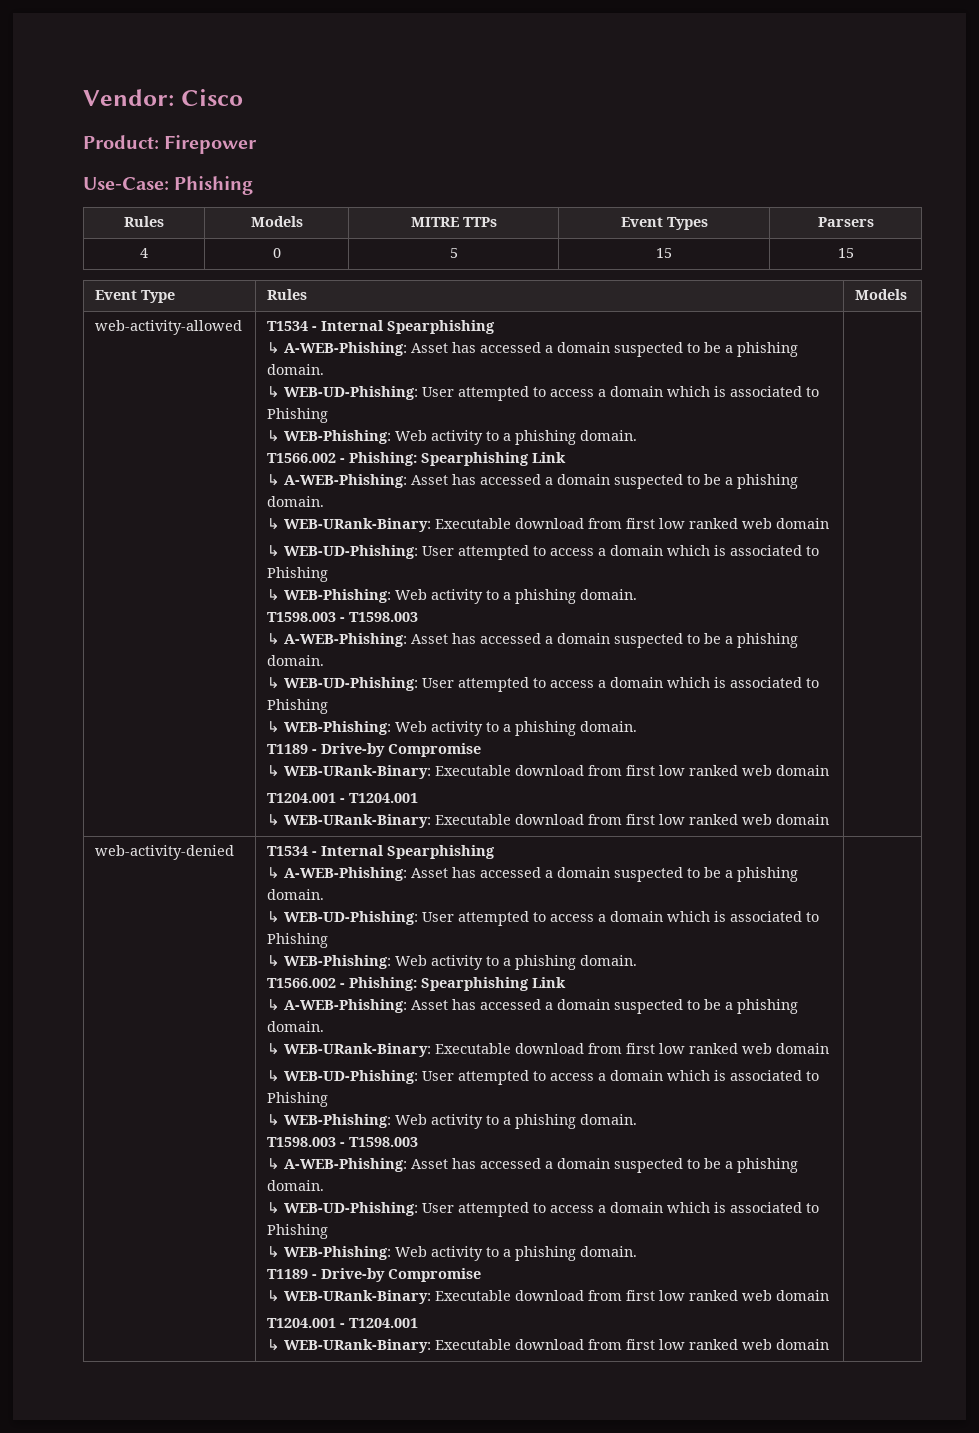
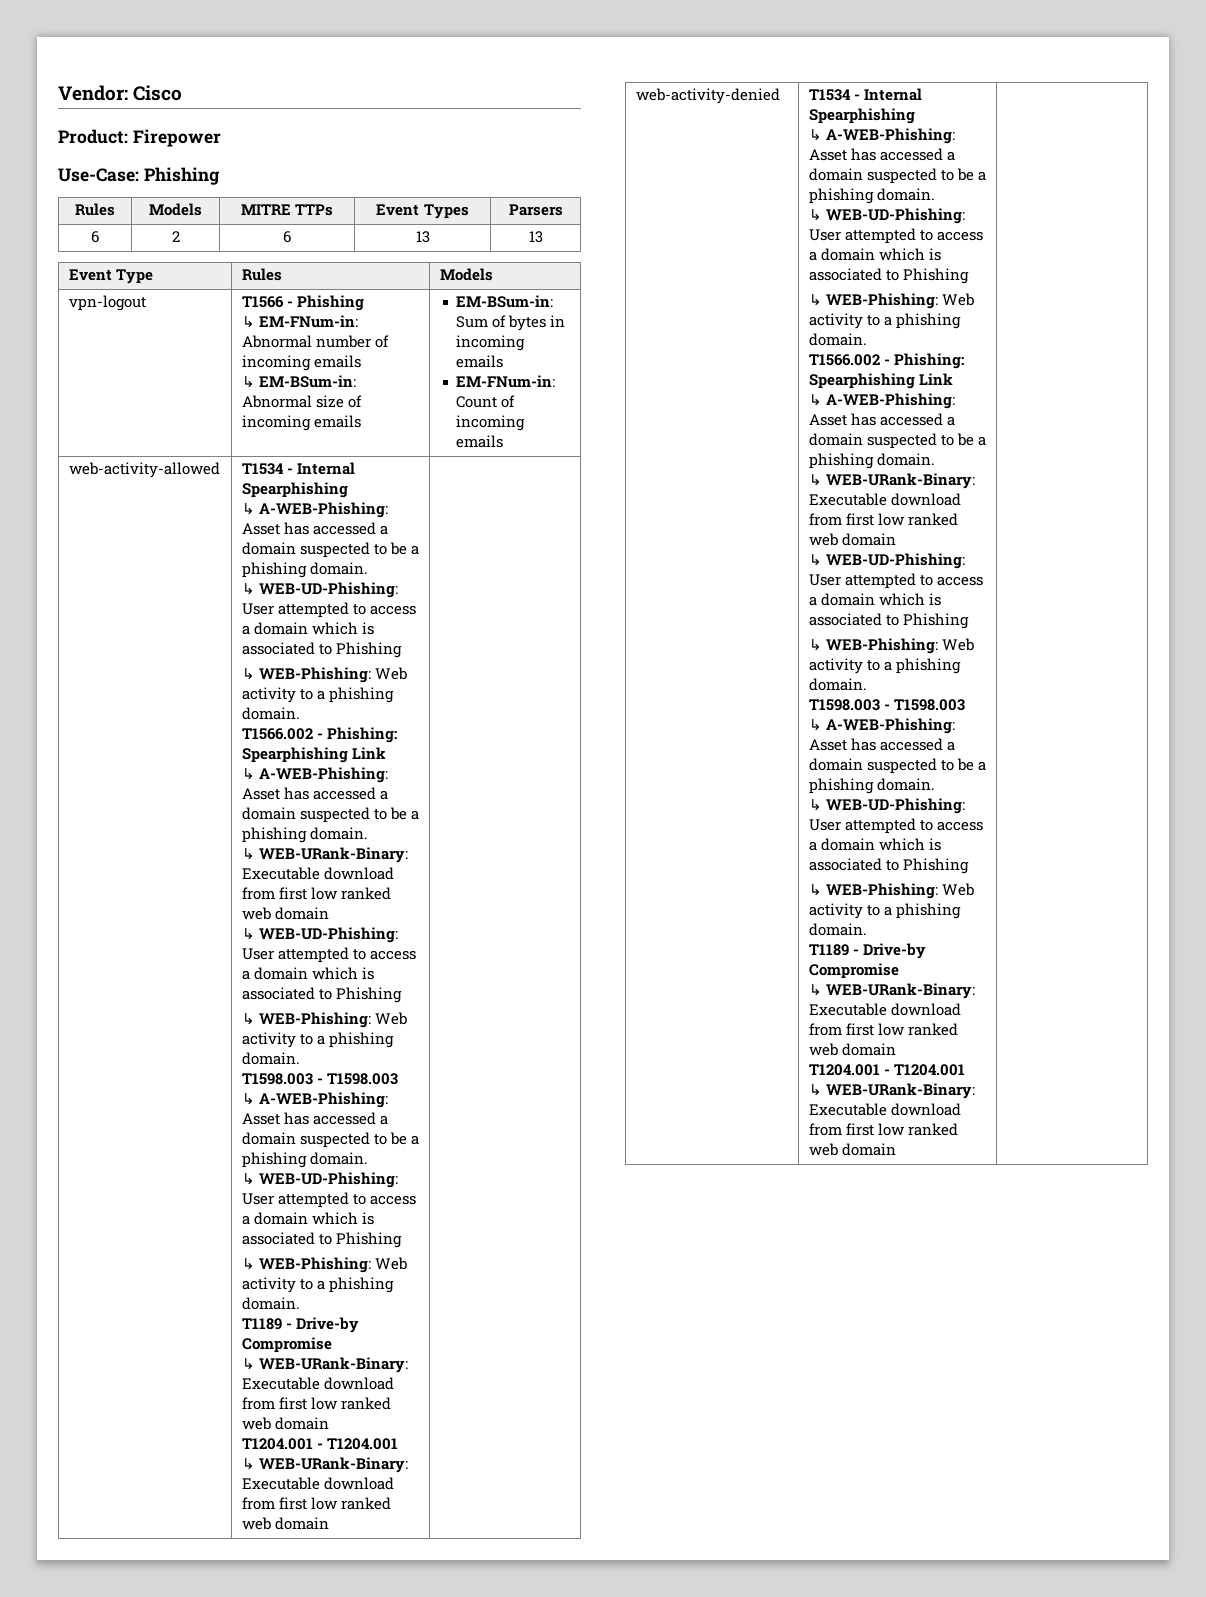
[140,248,148,258] [272,248,281,258] [449,248,458,258] [656,248,672,258] [837,248,854,258] 4 | 0 | 5 | 15 | 15 -> [91,231,99,243] [171,231,180,242] [283,231,291,243] [415,231,430,243] [528,231,543,243] 6 | 2 | 6 | 13 | 13
(908, 294) none -> [68,295,146,311] [241,295,364,311] [241,315,358,328] [241,335,389,348] [241,355,361,371] [241,375,356,388] [241,395,362,408] [241,415,361,431] [456,295,554,308] [456,315,566,331] [456,335,526,351] [456,355,504,368] [456,375,556,388] [456,395,516,408] [456,415,526,431] [456,435,504,448] // vpn-logout | T1566 - Phishing // ↳ EM-FNum-in: Abnormal number of incoming emails // ↳ EM-BSum-in: Abnormal size of incoming emails | EM-BSum-in: Sum of bytes in incoming emails // EM-FNum-in: Count of incoming emails

